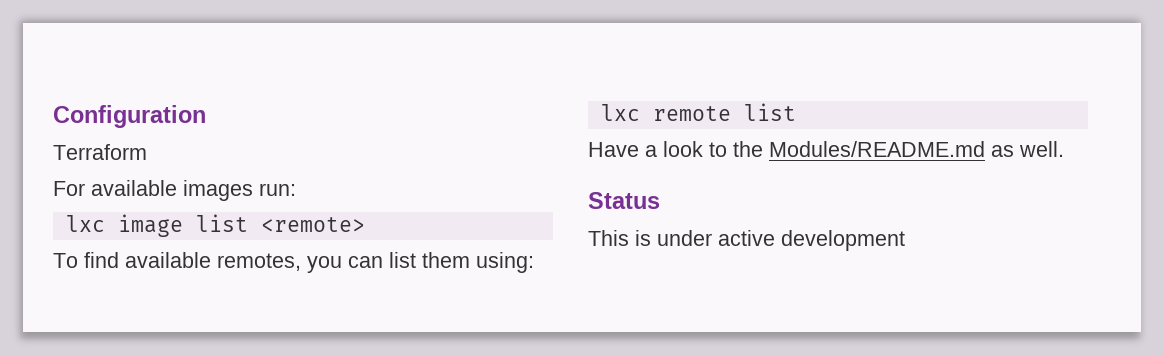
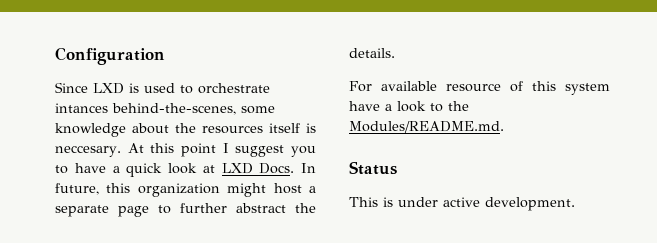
[53,144,147,160] [53,180,296,201] [65,214,365,237] [53,252,534,273] [600,103,796,121] [588,142,639,157] Terraform // For available images run: // lxc image list <remote> // To find available remotes, you can list them using: // lxc remote list // Have -> [55,82,270,94] [55,103,275,115] [55,123,316,137] [55,143,316,157] [55,163,316,177] [55,183,316,197] [55,203,316,217] [349,48,395,58] [349,81,610,95] [349,101,380,111] Since LXD is used to orchestrate intances behind-the-scenes, some knowledge about the resources itself is neccesary. At this point I suggest you to have a quick look at LXD Docs. In future, this organization might host a separate page to further abstract the details. // For available resource of this system have
[769,141,1064,157] Modules/README.md as well. -> [349,121,504,133] Modules/README.md.
[781,230,905,251] development -> [485,197,575,211] development.

